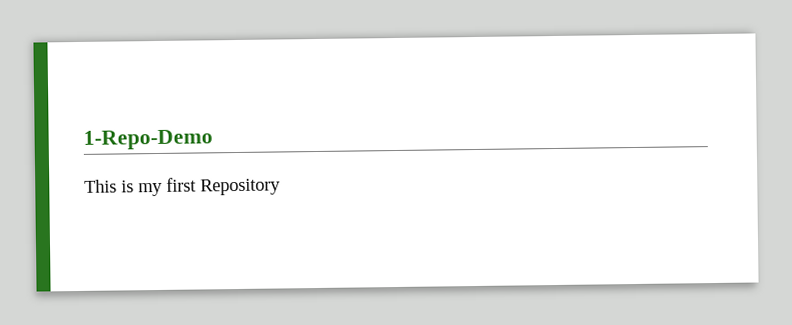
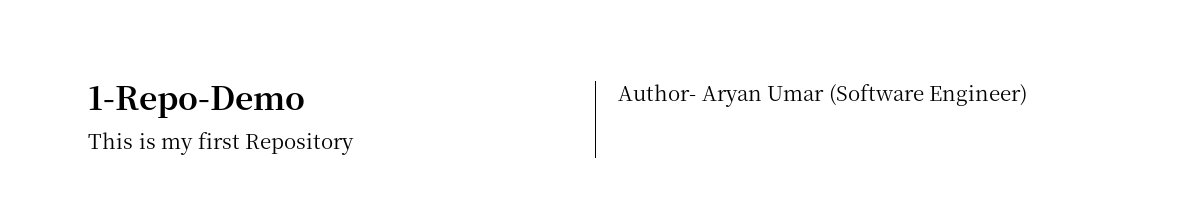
(281, 187) none -> [618,84,1028,107] // Author- Aryan Umar (Software Engineer)

